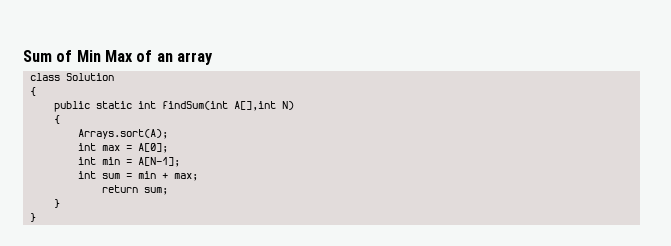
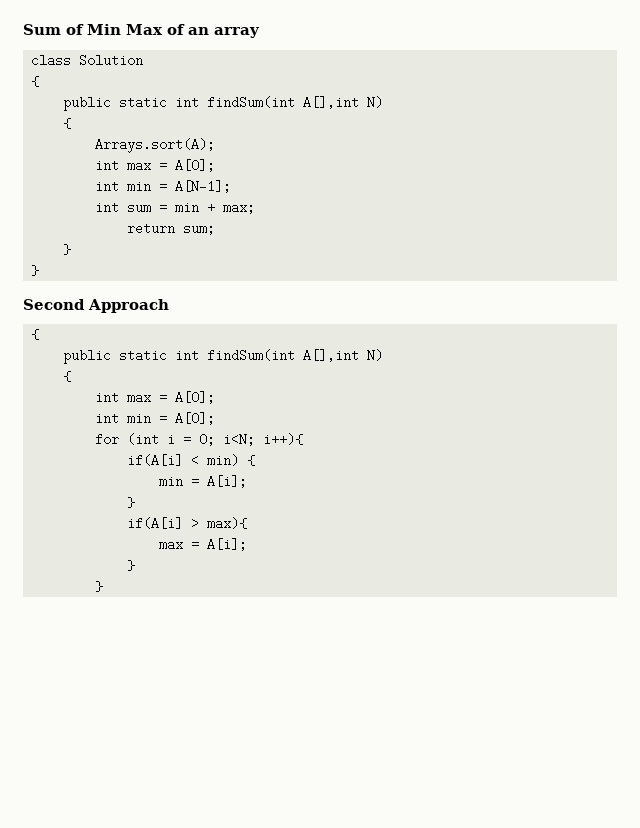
(36, 217) none -> [23,299,169,313] [30,329,39,340] [62,349,383,364] [62,371,71,382] [94,391,215,404] [94,412,215,425] [94,433,303,446] [126,454,255,467] [158,475,247,488] [126,497,135,508] [126,517,247,530] [158,538,247,551] [126,560,135,571] [94,581,103,592] // Second Approach // { // public static int findSum(int A[],int N) // { // int max = A[0]; // int min = A[0]; // for (int i = 0; i<N; i++){ // if(A[i] < min) { // min = A[i]; // } // if(A[i] > max){ // max = A[i]; // } // }

